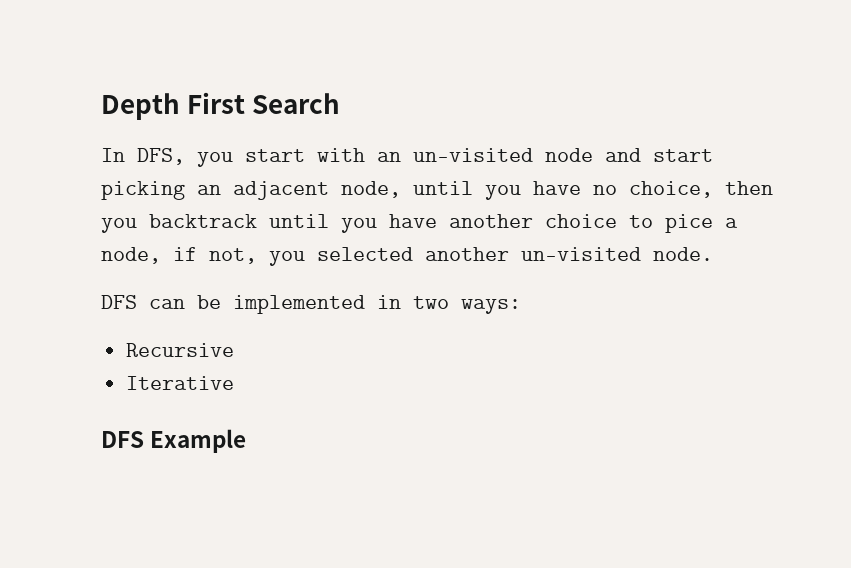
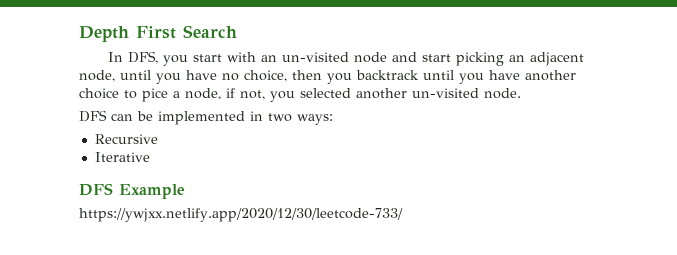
(247, 441) none -> [79,208,403,222] // https://ywjxx.netlify.app/2020/12/30/leetcode-733/

